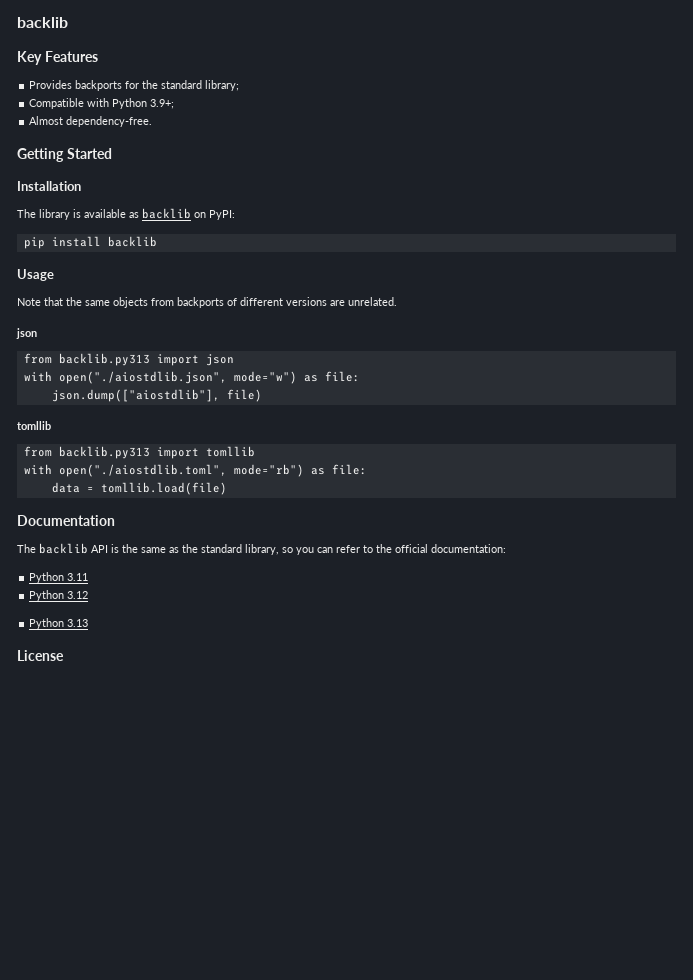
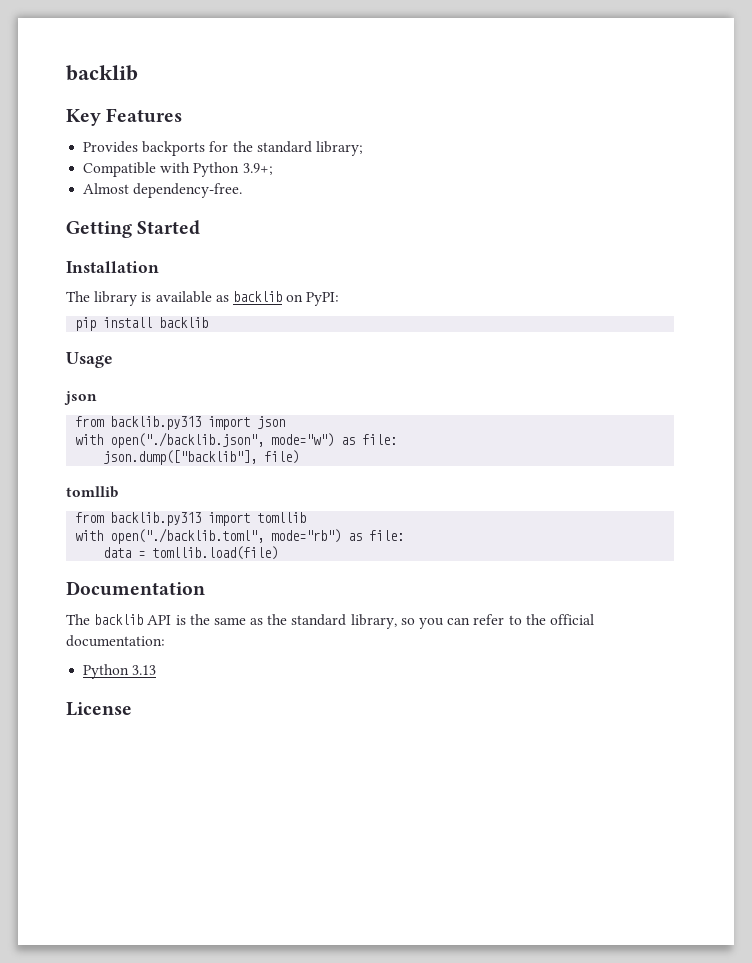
[17,297,397,308] // Note that the same objects from backports of different versions are unrelated. -> (113, 360) none
[58,371,227,384] open("./aiostdlib.json", -> [110,432,265,448] open("./backlib.json",
[51,389,220,402] json.dump(["aiostdlib"], -> [103,450,258,465] json.dump(["backlib"],
[58,464,227,477] open("./aiostdlib.toml", -> [110,528,265,544] open("./backlib.toml",
[29,572,89,583] [29,590,89,601] // Python 3.11 // Python 3.12 -> (165, 641) none

